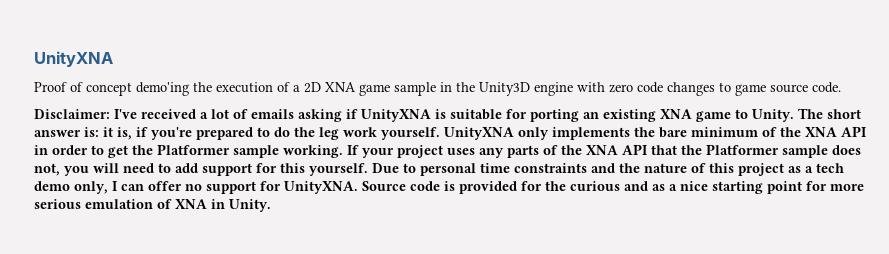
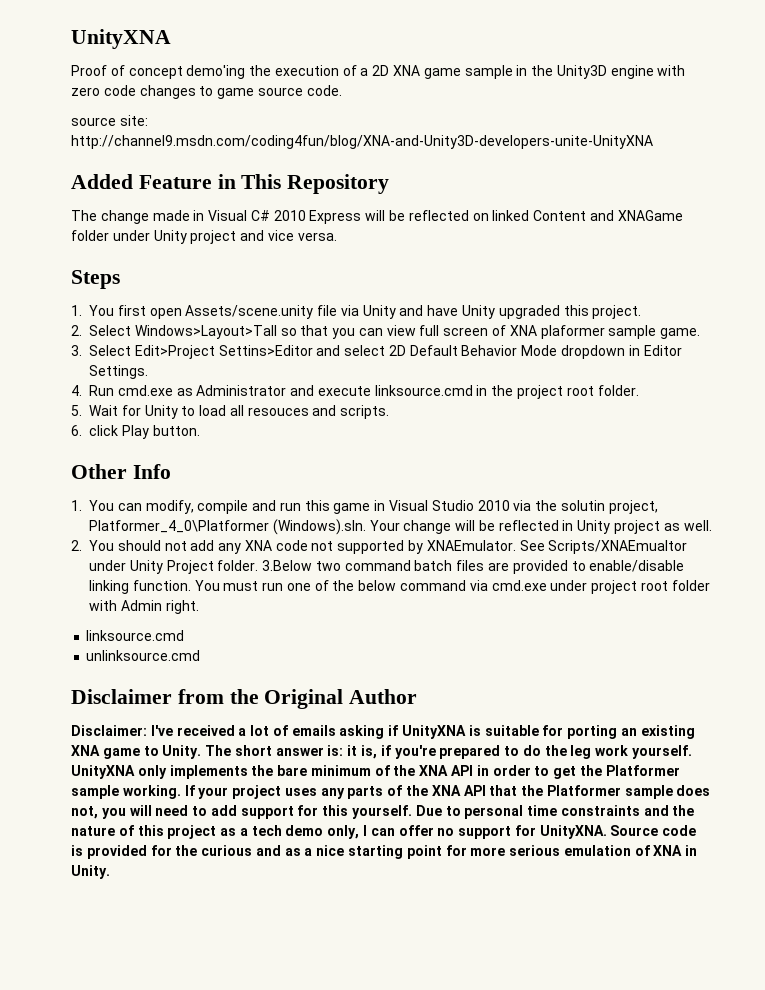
(841, 87) none -> [71,115,148,126] [71,135,653,149] [71,174,390,194] [71,210,683,224] [71,230,337,244] [71,270,120,289] [71,305,642,319] [71,325,701,339] [71,345,682,359] [89,365,148,379] [71,385,639,399] [71,405,390,419] [71,425,200,439] [71,464,171,479] [71,500,658,514] [89,519,712,535] [71,540,688,554] [89,560,685,574] [89,580,710,594] [89,600,199,614] [86,630,185,641] [86,650,201,661] [71,689,418,709] // source site: http://channel9.msdn.com/coding4fun/blog/XNA-and-Unity3D-developers-unite-UnityXNA // Added Feature in This Repository // The change made in Visual C# 2010 Express will be reflected on linked Content and XNAGame folder under Unity project and vice versa. // Steps // 1. You first open Assets/scene.unity file via Unity and have Unity upgraded this project. // 2. Select Windows>Layout>Tall so that you can view full screen of XNA plaformer sample game. // 3. Select Edit>Project Settins>Editor and select 2D Default Behavior Mode dropdown in Editor Settings. // 4. Run cmd.exe as Administrator and execute linksource.cmd in the project root folder. // 5. Wait for Unity to load all resouces and scripts. // 6. click Play button. // Other Info // 1. You can modify, compile and run this game in Visual Studio 2010 via the solutin project, Platformer_4_0\Platformer (Windows).sln. Your change will be reflected in Unity project as well. // 2. You should not add any XNA code not supported by XNAEmulator. See Scripts/XNAEmualtor under Unity Project folder. 3.Below two command batch files are provided to enable/disable linking function. You must run one of the below command via cmd.exe under project root folder with Admin right. // linksource.cmd // unlinksource.cmd // Disclaimer from the Original Author

